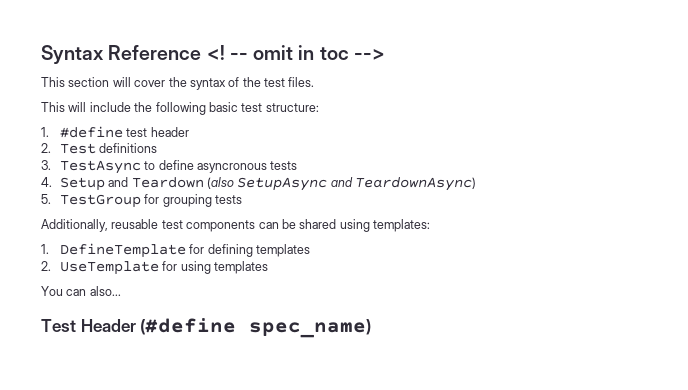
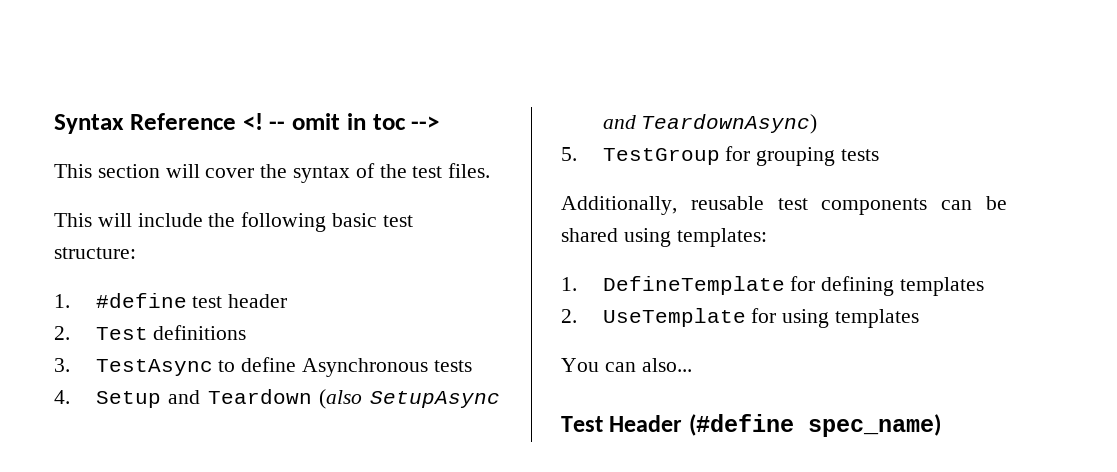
[196,163,267,173] asyncronous -> [302,358,429,377] Asynchronous

